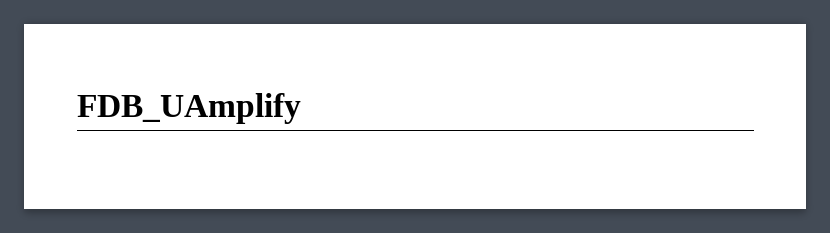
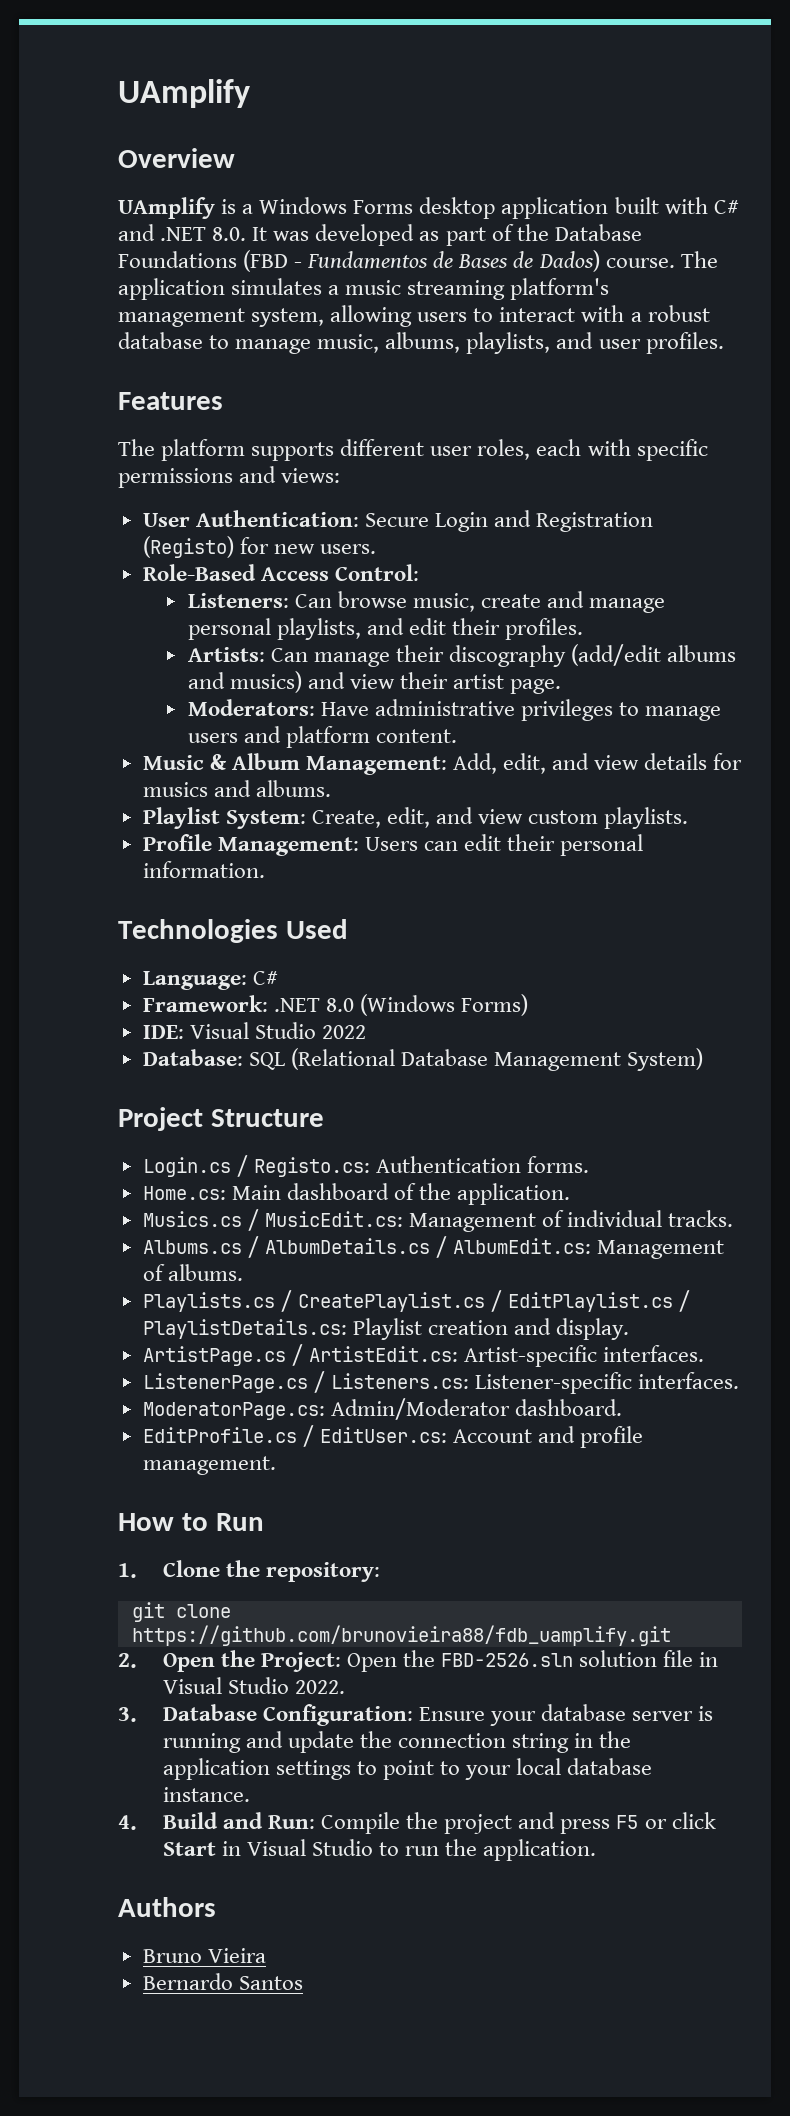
[77,93,301,124] FDB_UAmplify -> [118,79,250,108] [118,148,235,168] [118,197,739,219] [118,224,642,246] [118,250,718,272] [118,278,610,300] [118,305,710,327] [118,332,724,354] [118,392,223,410] [118,439,708,461] [118,466,341,488] [142,510,654,532] [142,536,376,558] [142,564,419,581] [187,591,666,613] [187,618,583,640] [187,644,737,667] [187,671,562,694] [187,699,721,721] [187,726,457,748] [142,753,743,775] [142,780,331,797] [142,807,689,829] [142,834,644,856] [142,861,265,878] [118,919,348,943] [142,971,278,990] [142,994,529,1016] [142,1022,366,1039] [142,1048,704,1071] [118,1107,324,1131] [142,1155,590,1177] [142,1183,571,1205] [142,1209,734,1232] [142,1236,725,1259] [142,1264,243,1281] [142,1290,691,1312] [142,1318,630,1340] [142,1344,705,1367] [142,1371,740,1394] [142,1398,622,1420] [142,1425,644,1448] [142,1456,276,1475] [118,1513,264,1531] [118,1560,380,1582] [131,1602,231,1622] [131,1625,671,1646] [118,1650,719,1672] [162,1677,345,1694] [118,1704,714,1726] [162,1731,632,1753] [162,1758,653,1780] [162,1787,250,1802] [118,1812,716,1834] [162,1839,597,1861] [118,1897,216,1917] [142,1948,266,1963] [142,1973,303,1990] UAmplify // Overview // UAmplify is a Windows Forms desktop application built with C# and .NET 8.0. It was developed as part of the Database Foundations (FBD - Fundamentos de Bases de Dados) course. The application simulates a music streaming platform's management system, allowing users to interact with a robust database to manage music, albums, playlists, and user profiles. // Features // The platform supports different user roles, each with specific permissions and views: // User Authentication: Secure Login and Registration (Registo) for new users. // Role-Based Access Control: // Listeners: Can browse music, create and manage personal playlists, and edit their profiles. // Artists: Can manage their discography (add/edit albums and musics) and view their artist page. // Moderators: Have administrative privileges to manage users and platform content. // Music & Album Management: Add, edit, and view details for musics and albums. // Playlist System: Create, edit, and view custom playlists. // Profile Management: Users can edit their personal information. // Technologies Used // Language: C# // Framework: .NET 8.0 (Windows Forms) // IDE: Visual Studio 2022 // Database: SQL (Relational Database Management System) // Project Structure // Login.cs / Registo.cs: Authentication forms. // Home.cs: Main dashboard of the application. // Musics.cs / MusicEdit.cs: Management of individual tracks. // Albums.cs / AlbumDetails.cs / AlbumEdit.cs: Management of albums. // Playlists.cs / CreatePlaylist.cs / EditPlaylist.cs / PlaylistDetails.cs: Playlist creation and display. // ArtistPage.cs / ArtistEdit.cs: Artist-specific interfaces. // ListenerPage.cs / Listeners.cs: Listener-specific interfaces. // ModeratorPage.cs: Admin/Moderator dashboard. // EditProfile.cs / EditUser.cs: Account and profile management. // How to Run // 1. Clone the repository: // git clone https://github.com/brunovieira88/fdb_uamplify.git // 2. Open the Project: Open the FBD-2526.sln solution file in Visual Studio 2022. // 3. Database Configuration: Ensure your database server is running and update the connection string in the application settings to point to your local database instance. // 4. Build and Run: Compile the project and press F5 or click Start in Visual Studio to run the application. // Authors // Bruno Vieira // Bernardo Santos

